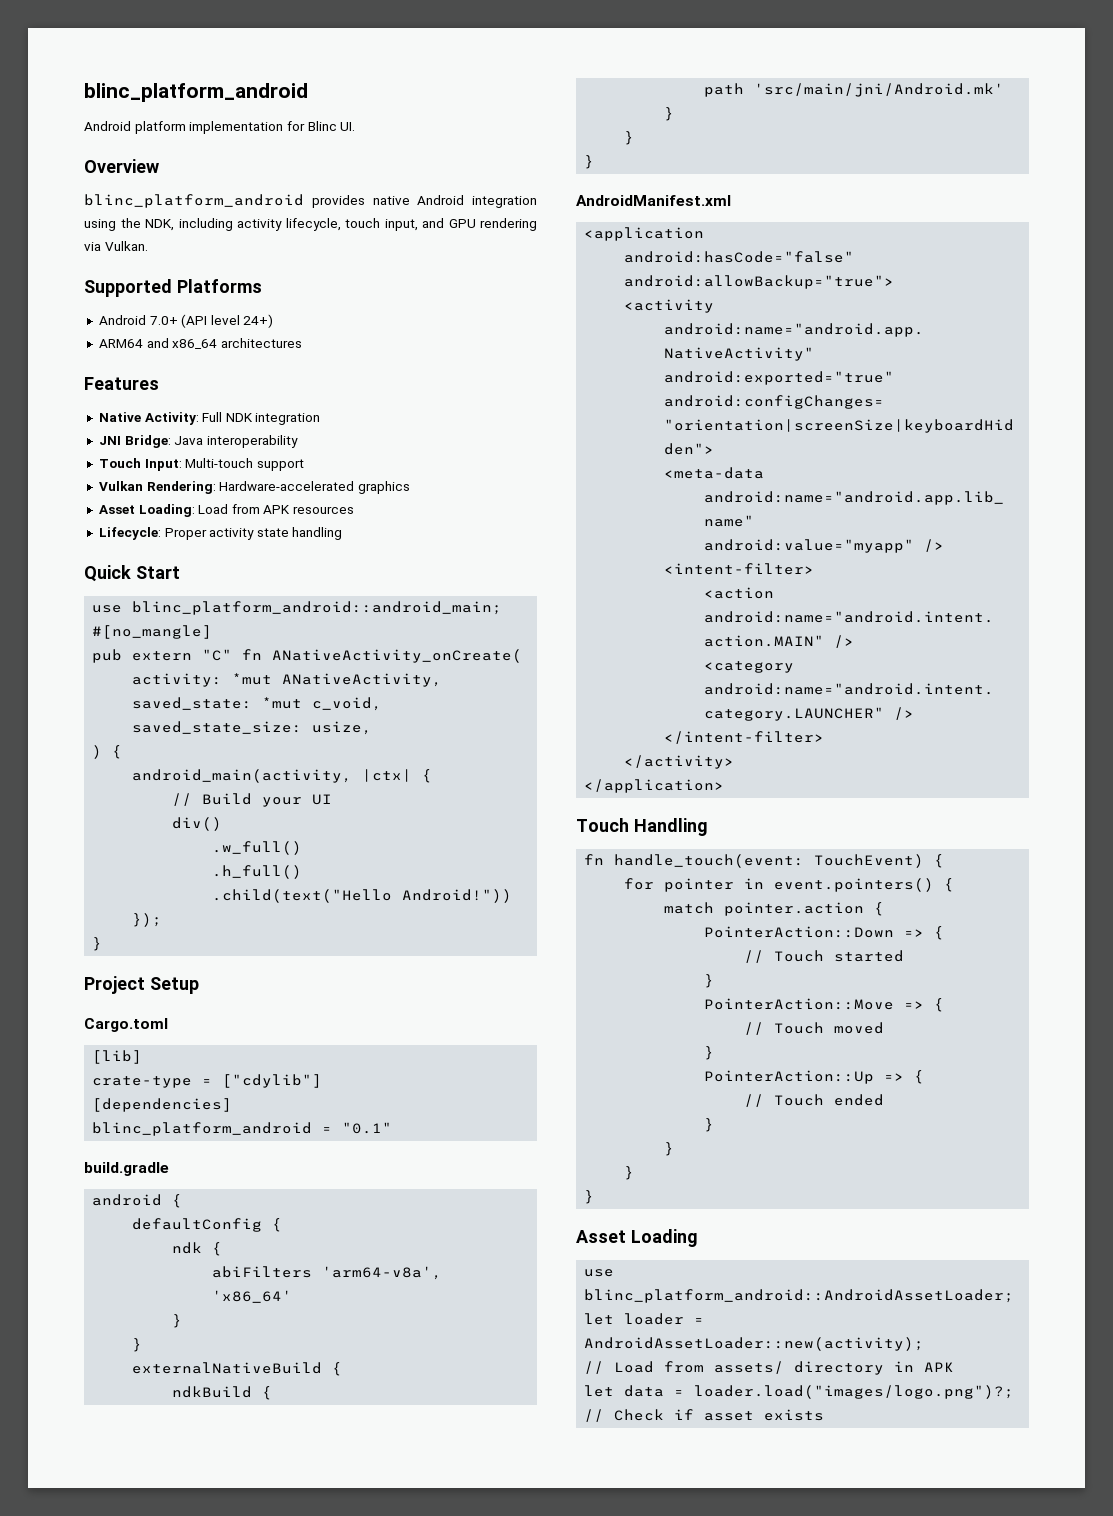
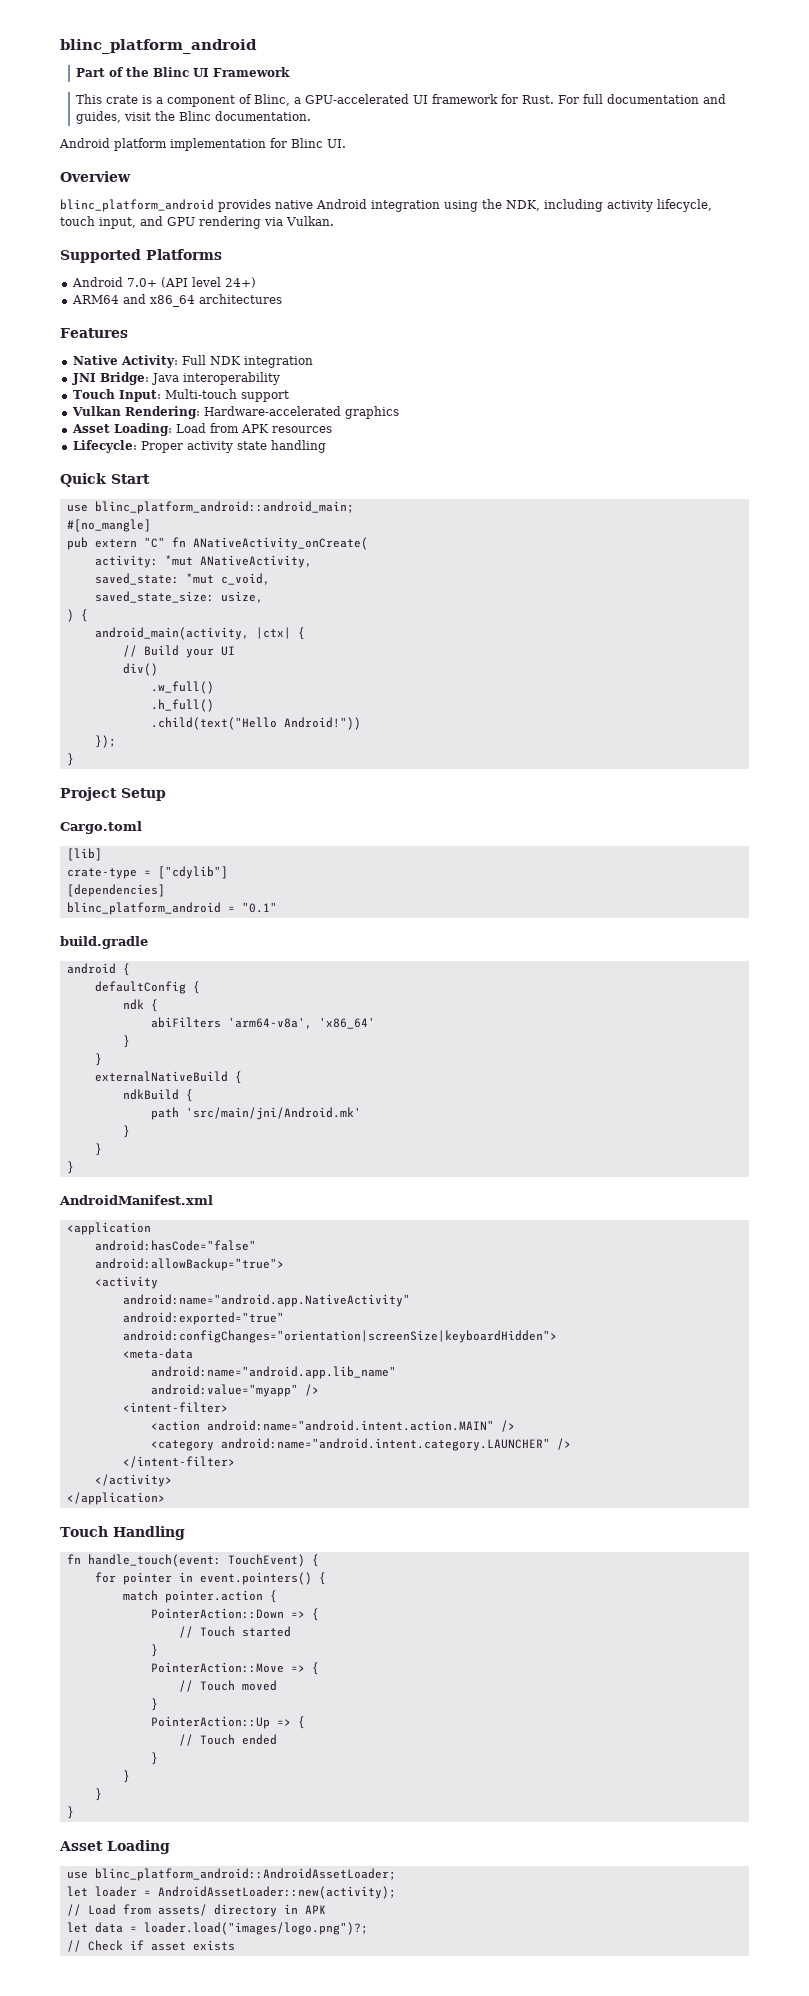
[84,83,308,102] blinc_platform_android -> [60,39,257,54] [76,67,291,77] [76,94,727,107] [76,111,312,124] blinc_platform_android // Part of the Blinc UI Framework // This crate is a component of Blinc, a GPU-accelerated UI framework for Rust. For full documentation and guides, visit the Blinc documentation.

